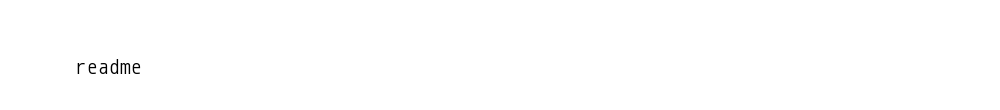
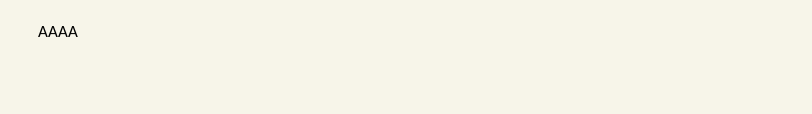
[75,59,141,74] readme -> [38,26,78,37] AAAA

